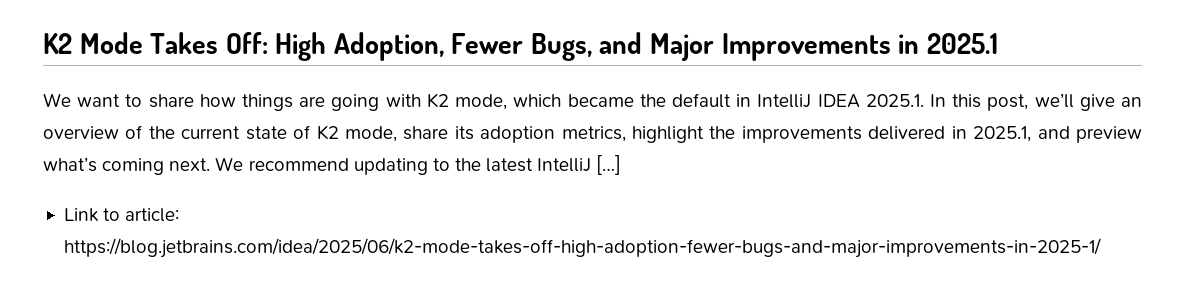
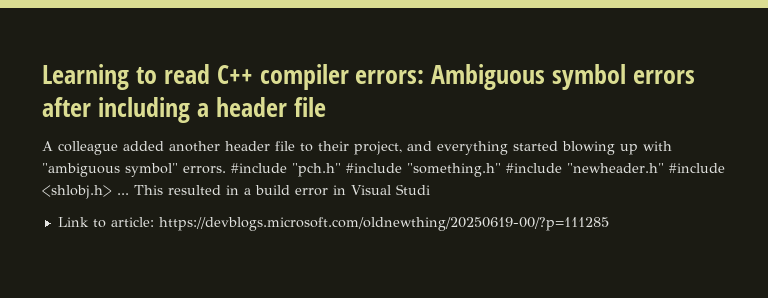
[43,32,998,61] [43,93,1142,111] [43,125,1143,143] [43,155,622,175] K2 Mode Takes Off: High Adoption, Fewer Bugs, and Major Improvements in 2025.1 // We want to share how things are going with K2 mode, which became the default in IntelliJ IDEA 2025.1. In this post, we’ll give an overview of the current state of K2 mode, share its adoption metrics, highlight the improvements delivered in 2025.1, and preview what’s coming next. We recommend updating to the latest IntelliJ […] -> [42,64,696,90] [42,97,326,123] [42,141,672,155] [42,163,725,177] [42,184,430,199] Learning to read C++ compiler errors: Ambiguous symbol errors after including a header file // A colleague added another header file to their project, and everything started blowing up with "ambiguous symbol" errors. #include "pch.h" #include "something.h" #include "newheader.h" #include <shlobj.h> ... This resulted in a build error in Visual Studi
[63,238,1101,258] https://blog.jetbrains.com/idea/2025/06/k2-mode-takes-off-high-adoption-fewer-bugs-and-major-improvements-in-2025-1/ -> [158,217,609,231] https://devblogs.microsoft.com/oldnewthing/20250619-00/?p=111285

